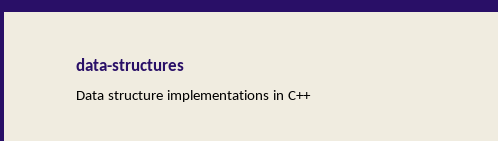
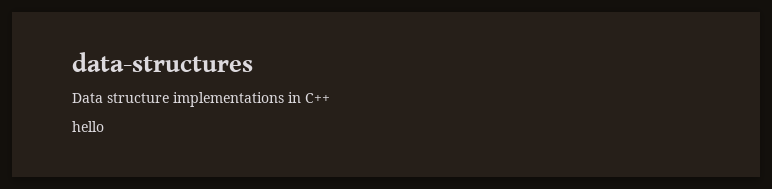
(311, 95) none -> [72,121,104,132] // hello

